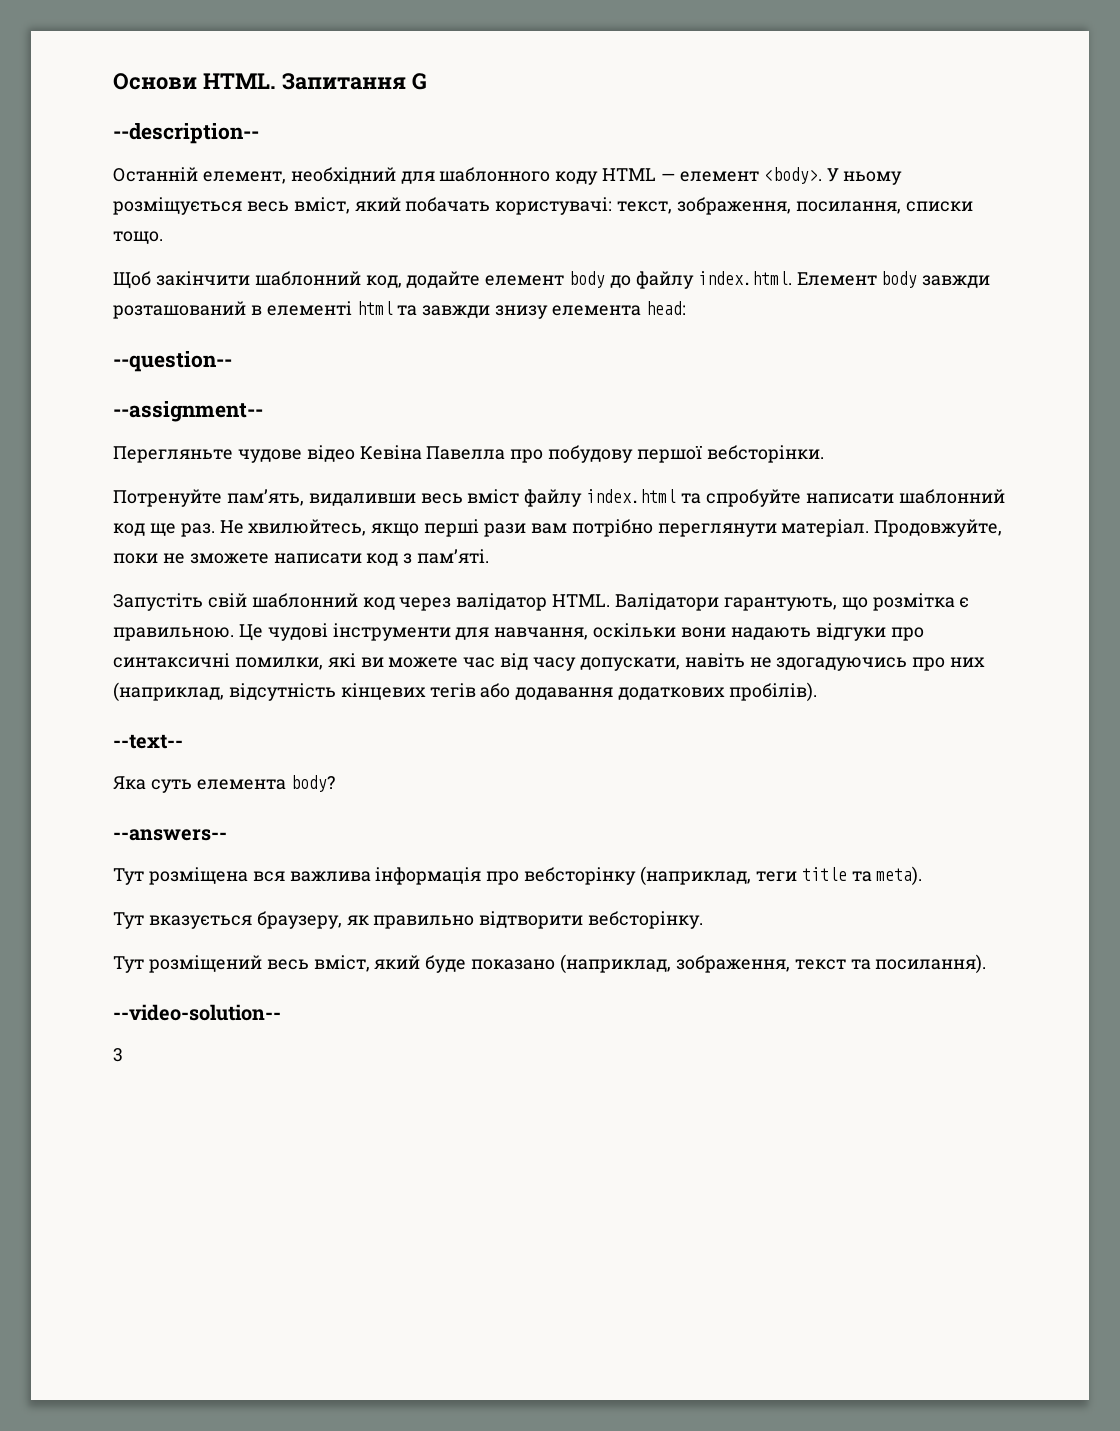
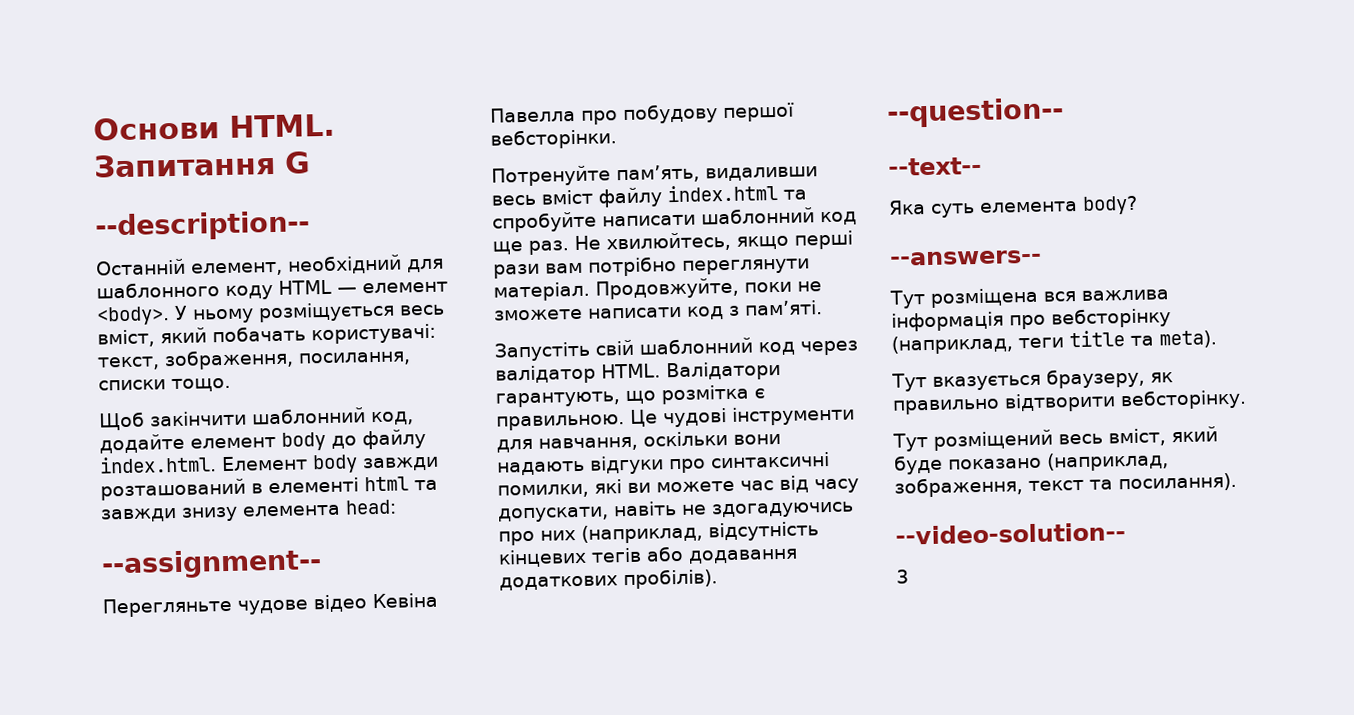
[113,351,232,372] // --question-- -> (397, 507) none
(818, 692) none -> [886,97,1064,128] // --question--

